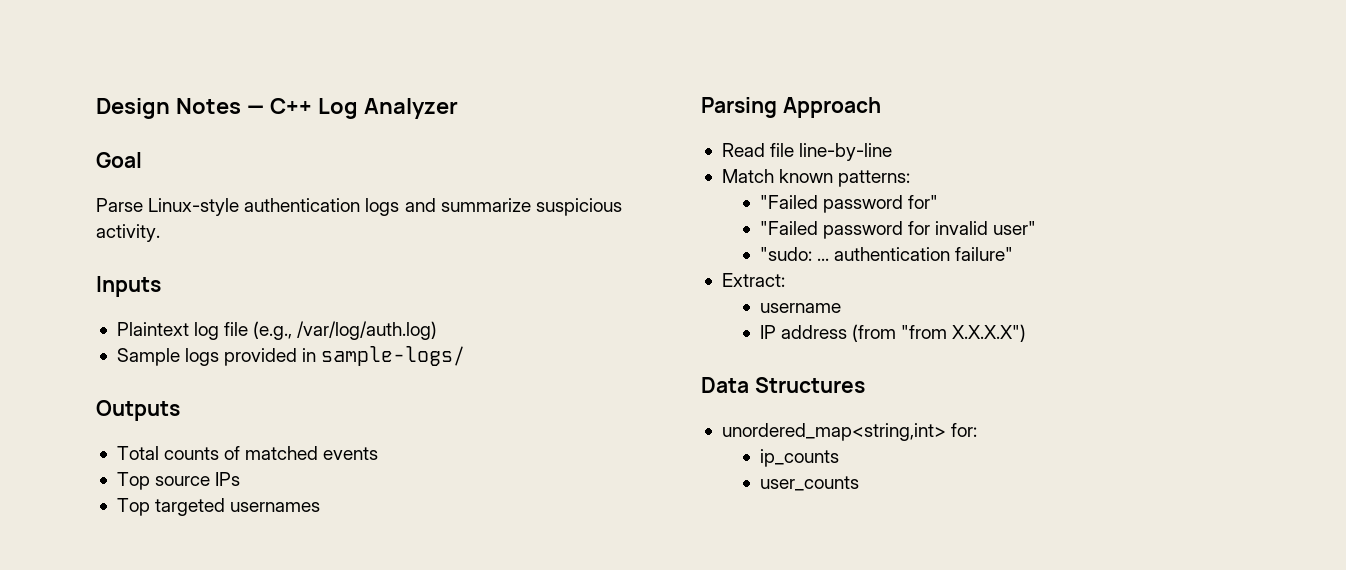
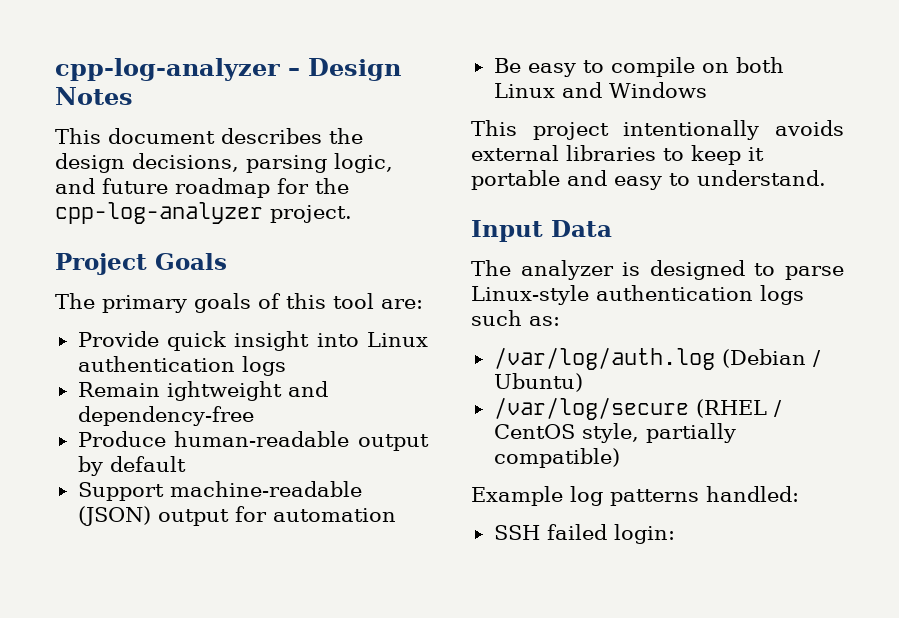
(96, 108) none -> [55,58,300,81] cpp-log-analyzer –
[246,98,458,119] [96,152,142,168] [96,198,622,216] [96,224,160,242] [96,276,161,297] [116,321,438,340] [116,346,466,366] [96,400,180,421] [116,446,379,460] [116,472,241,490] [116,498,321,516] [701,97,881,118] [721,143,893,161] [721,169,911,187] [759,195,939,213] [759,221,1037,239] [759,247,1014,261] [721,273,785,287] [759,303,841,313] [759,324,1027,342] [701,377,865,393] [721,423,978,441] [759,449,839,467] [759,476,859,491] — C++ Log Analyzer // Goal // Parse Linux-style authentication logs and summarize suspicious activity. // Inputs // Plaintext log file (e.g., /var/log/auth.log) // Sample logs provided in sample-logs/ // Outputs // Total counts of matched events // Top source IPs // Top targeted usernames // Parsing Approach // Read file line-by-line // Match known patterns: // "Failed password for" // "Failed password for invalid user" // "sudo: ... authentication failure" // Extract: // username // IP address (from "from X.X.X.X") // Data Structures // unordered_map<string,int> for: // ip_counts // user_counts -> [55,128,363,144] [55,153,393,173] [55,178,349,198] [55,202,352,224] [55,253,227,275] [55,293,423,313] [77,331,428,351] [77,356,286,376] [77,381,328,401] [77,406,254,426] [77,431,429,451] [77,456,186,476] [77,481,362,501] [77,506,396,526] [493,57,784,77] [493,82,707,98] [471,120,844,140] [471,145,764,165] [471,170,826,190] [471,220,612,242] [471,260,844,280] [471,285,804,305] [471,310,560,326] [493,347,821,370] [493,373,583,392] [493,397,782,420] [493,423,736,443] [493,448,620,468] [471,486,799,506] [493,524,675,544] // This document describes the design decisions, parsing logic, and future roadmap for the cpp-log-analyzer project. // Project Goals // The primary goals of this tool are: // Provide quick insight into Linux authentication logs // Remain ightweight and dependency-free // Produce human-readable output by default // Support machine-readable (JSON) output for automation // Be easy to compile on both Linux and Windows // This project intentionally avoids external libraries to keep it portable and easy to understand. // Input Data // The analyzer is designed to parse Linux-style authentication logs such as: // /var/log/auth.log (Debian / Ubuntu) // /var/log/secure (RHEL / CentOS style, partially compatible) // Example log patterns handled: // SSH failed login:

